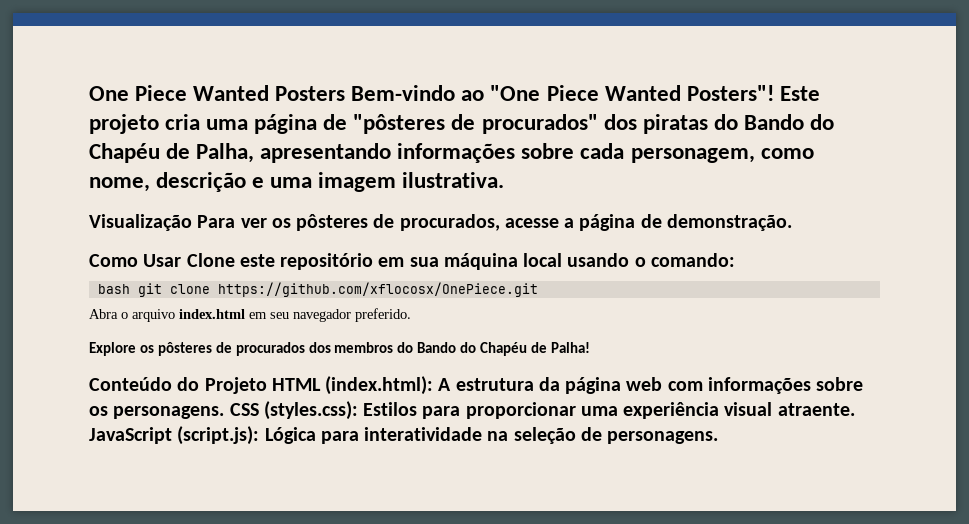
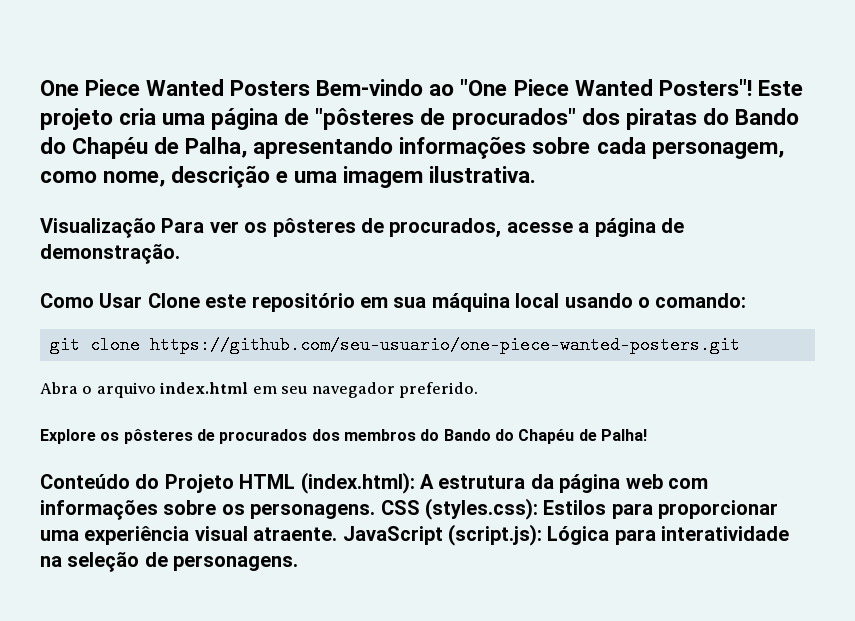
[97,284,130,294] bash -> (747, 300) none
[217,282,538,297] https://github.com/xflocosx/OnePiece.git -> [149,336,740,354] https://github.com/seu-usuario/one-piece-wanted-posters.git

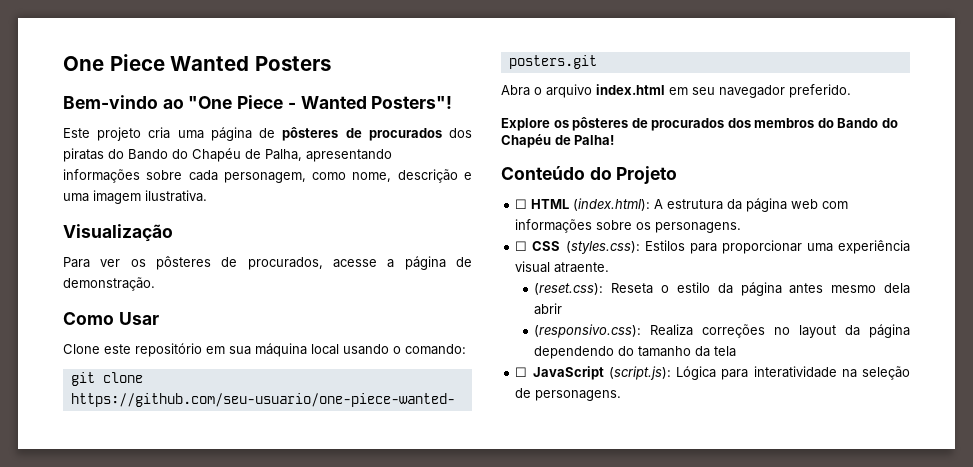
(311, 88) none -> (331, 63) //
(569, 87) none -> [287,102,296,109] -
(752, 87) none -> (453, 102) //
[315,108,576,130] "pôsteres de procurados" -> [282,127,442,141] pôsteres de procurados
(156, 228) none -> (173, 233) //
(143, 300) none -> (159, 318) //
(234, 483) none -> [515,199,528,209] // ☐
(376, 511) none -> [515,241,528,251] // ☐
(338, 534) none -> [534,282,910,296] [534,303,563,315] [534,324,910,338] [534,346,737,359] [515,367,528,377] // (reset.css): Reseta o estilo da página antes mesmo dela abrir // (responsivo.css): Realiza correções no layout da página dependendo do tamanho da tela // ☐

